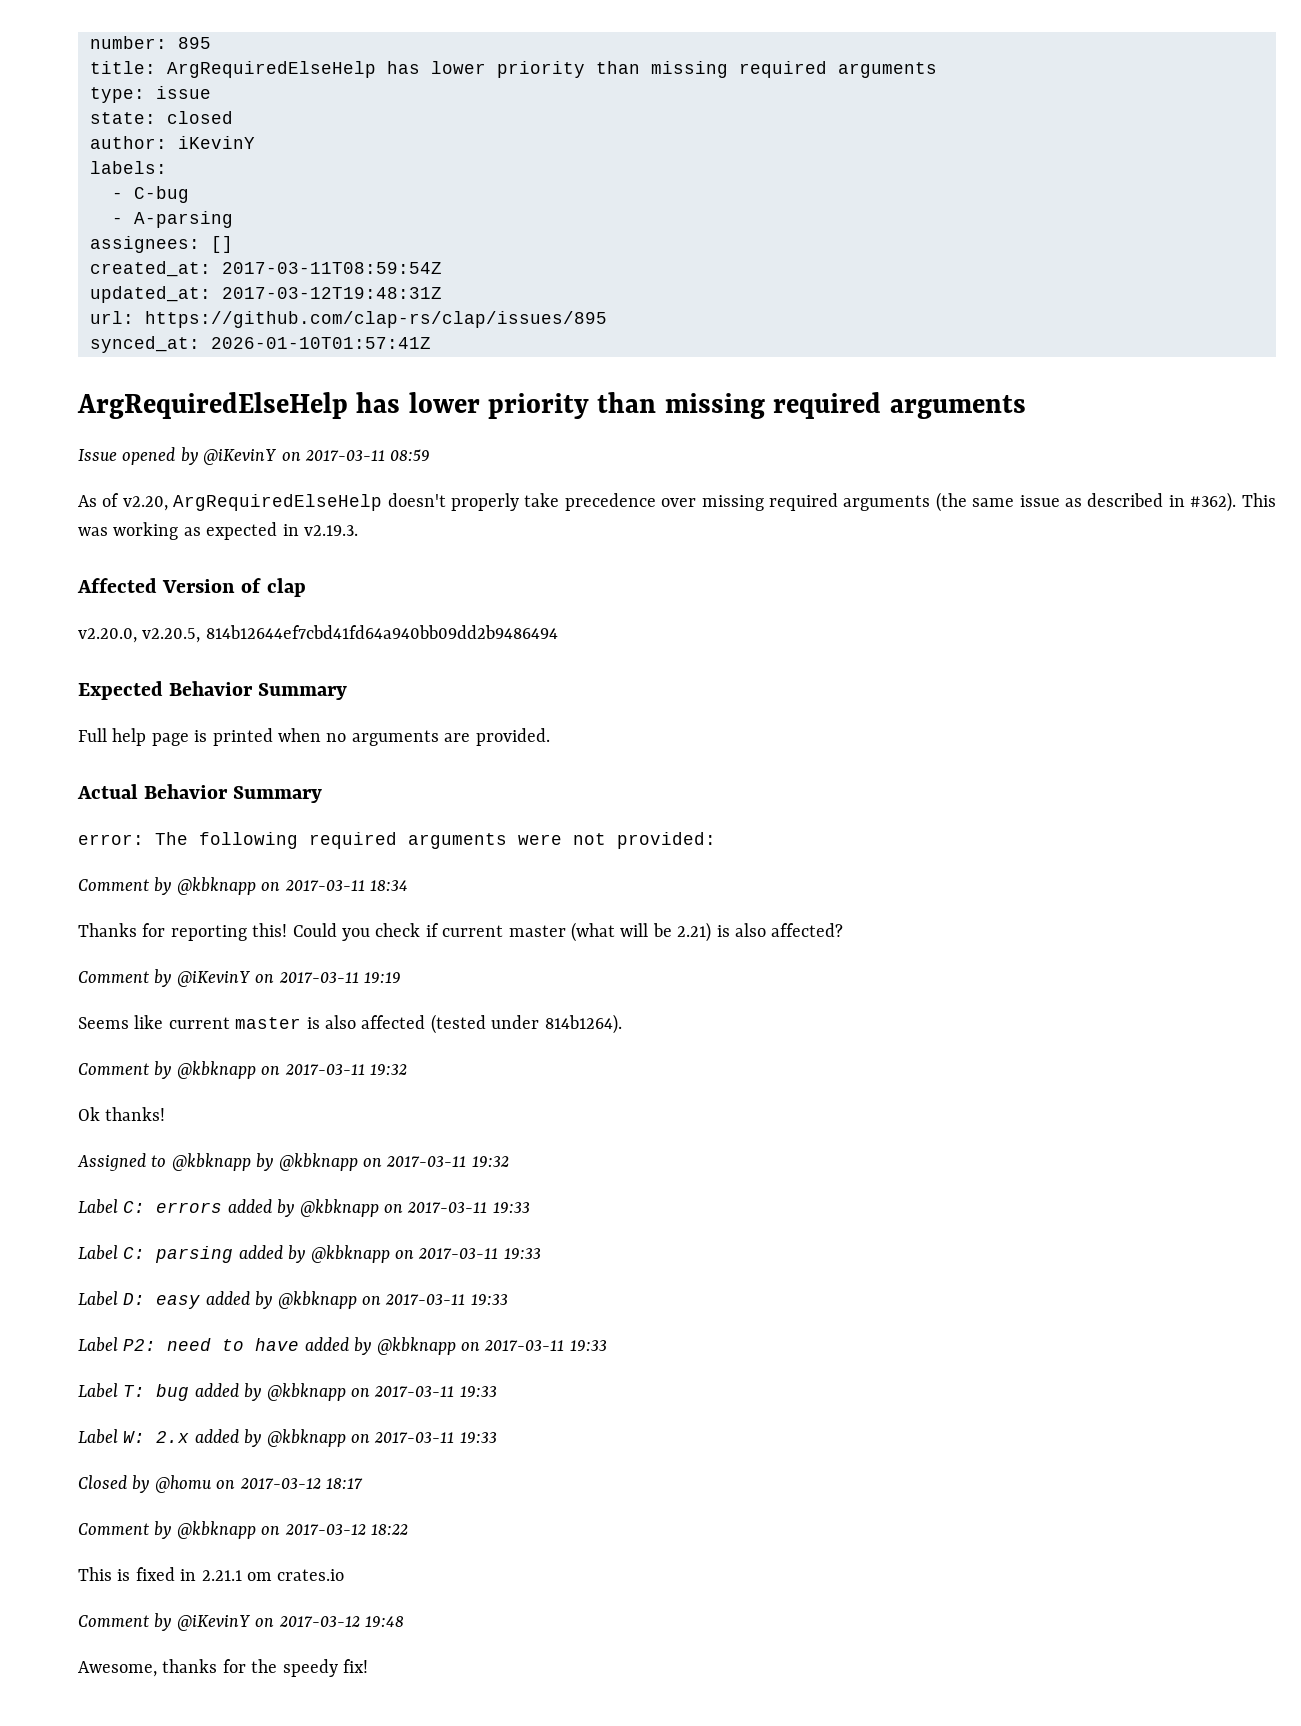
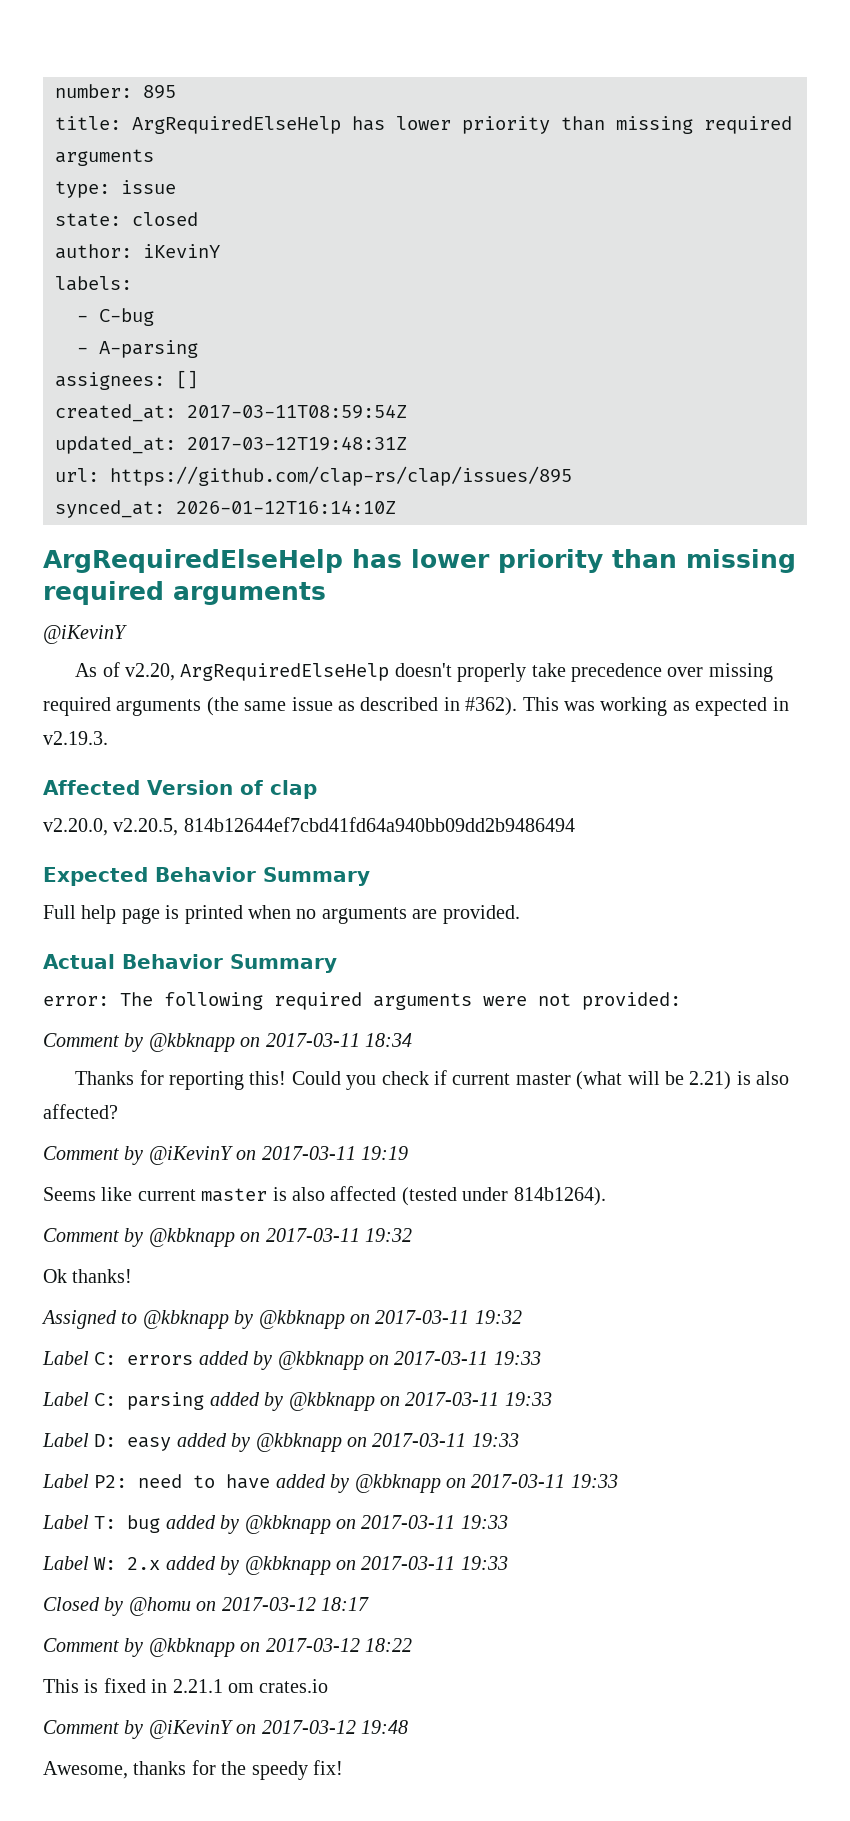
[211,337,431,349] [77,392,1026,419] [78,447,431,465] 2026-01-10T01:57:41Z // ArgRequiredElseHelp has lower priority than missing required arguments // Issue opened by @iKevinY on 2017-03-11 08:59 -> [176,500,396,514] [43,549,796,573] [43,581,326,605] [43,625,127,644] 2026-01-12T16:14:10Z // ArgRequiredElseHelp has lower priority than missing required arguments // @iKevinY

